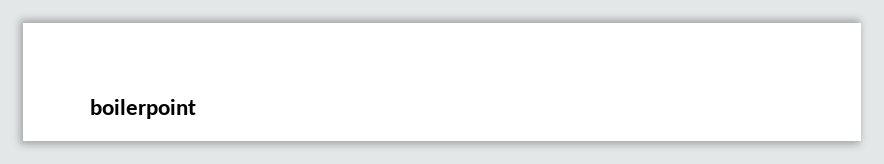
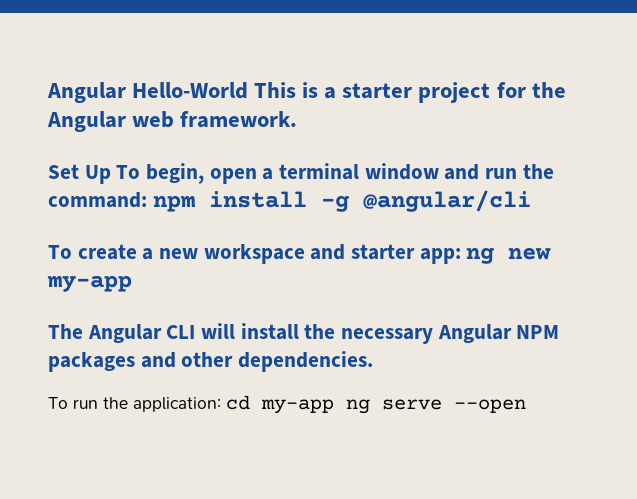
[90,99,196,119] boilerpoint -> [47,82,566,103] [47,111,298,132] [48,163,554,184] [48,190,531,212] [48,244,552,264] [47,275,132,292] [48,323,560,344] [48,351,374,372] [48,395,526,414] Angular Hello-World This is a starter project for the Angular web framework. // Set Up To begin, open a terminal window and run the command: npm install -g @angular/cli // To create a new workspace and starter app: ng new my-app // The Angular CLI will install the necessary Angular NPM packages and other dependencies. // To run the application: cd my-app ng serve --open

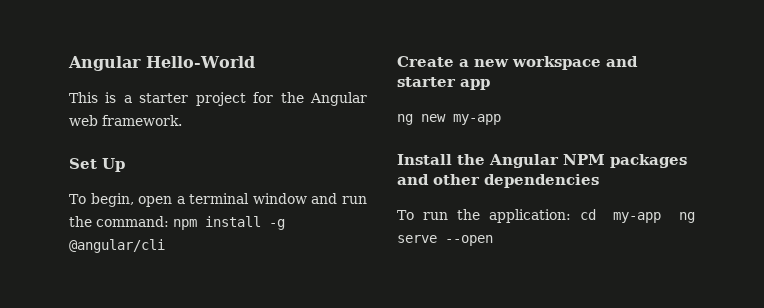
(249, 90) none -> (255, 62) //
(111, 174) none -> (125, 165) //
[48,244,137,260] To create -> [397,56,454,67] Create
[419,248,461,264] app: -> [460,79,490,90] app //
[48,323,434,344] The Angular CLI will install the necessary -> [397,154,485,165] Install the
[238,351,374,372] dependencies. -> [484,174,599,188] dependencies

